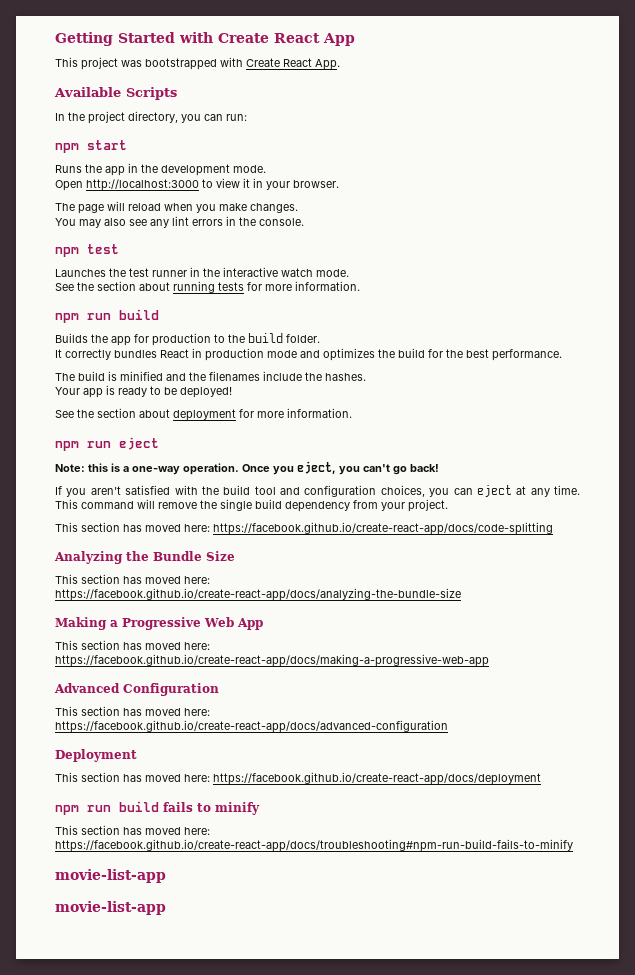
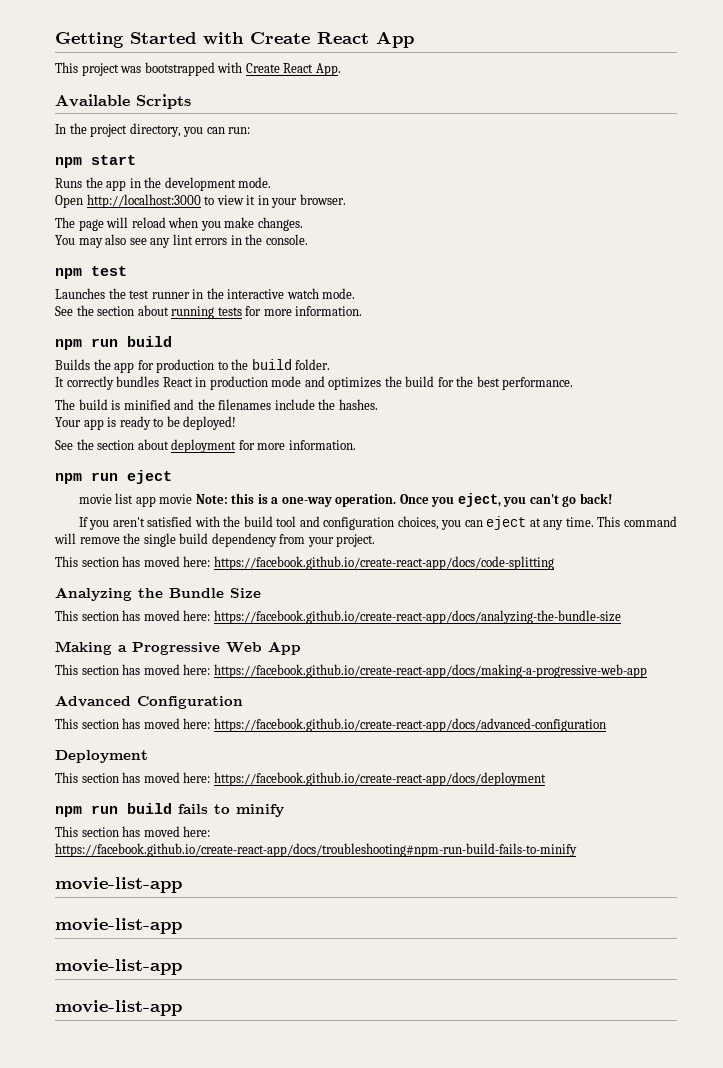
(159, 443) none -> [78,493,193,507] movie list app movie
(166, 908) none -> [55,959,182,975] [55,1000,182,1016] // movie-list-app // movie-list-app

